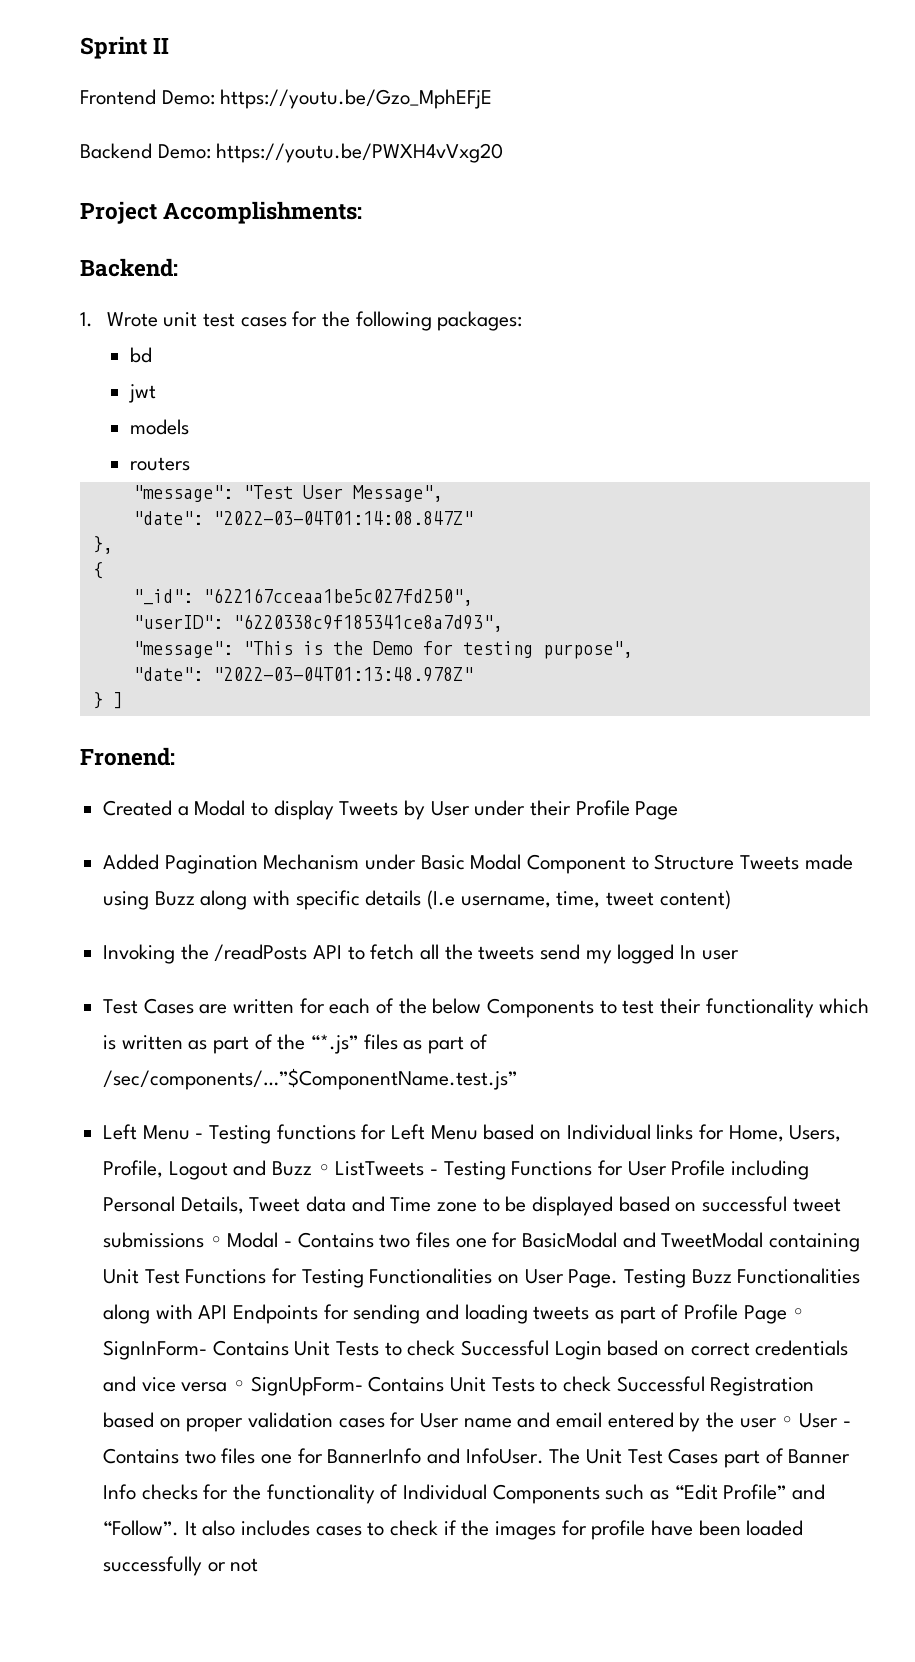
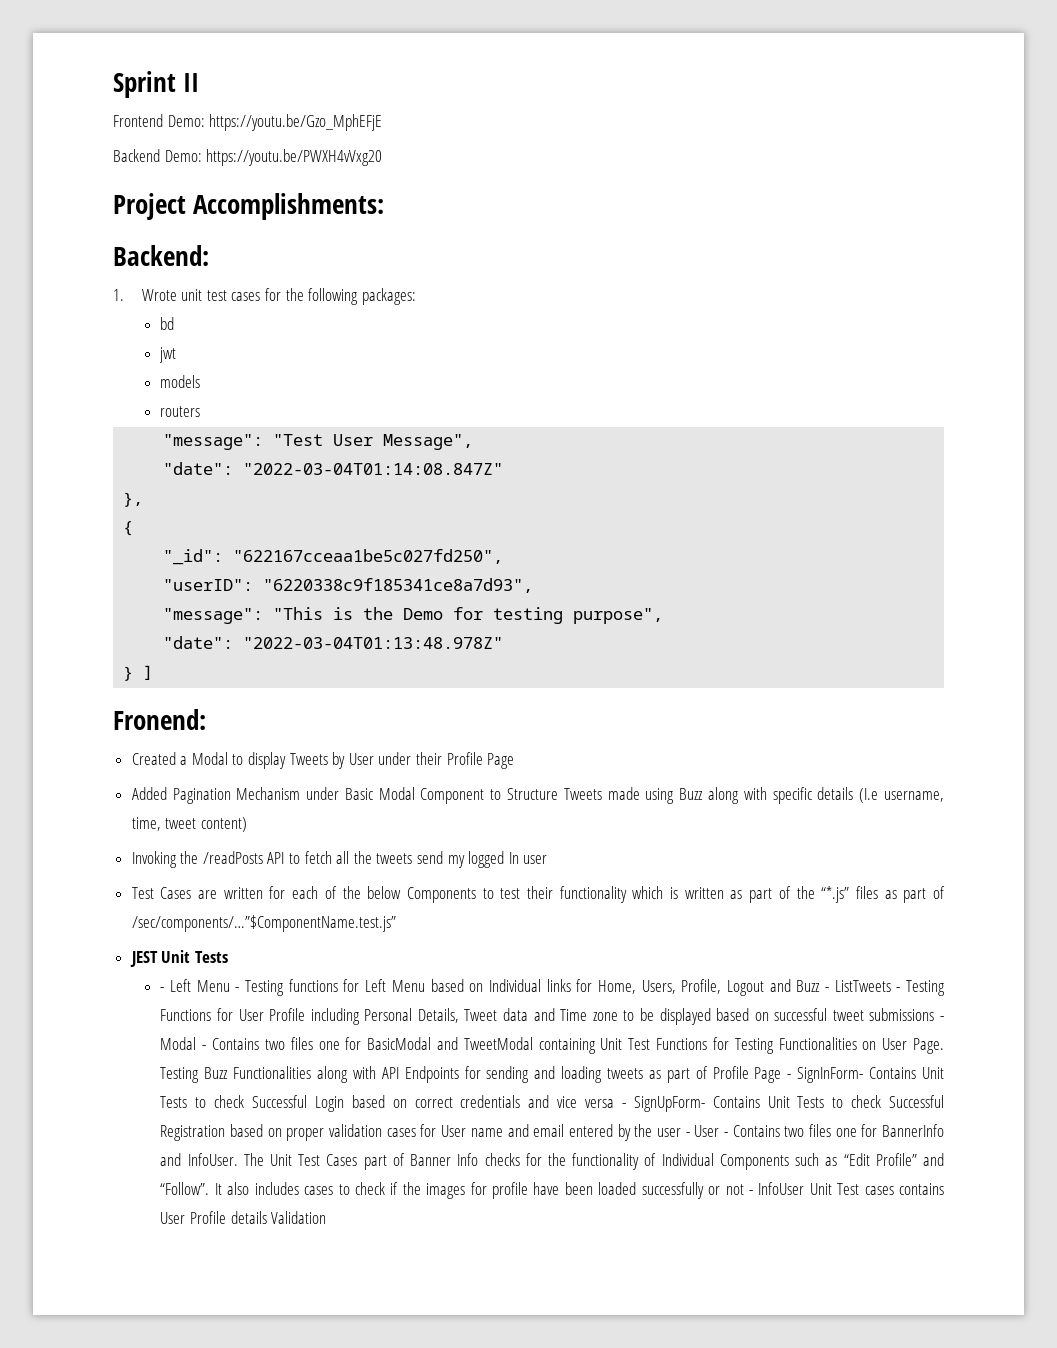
(518, 1079) none -> [129,950,228,967] [160,987,165,992] JEST Unit Tests // -
[317,1164,330,1175] ◦ -> [824,987,829,992] -
[209,1236,222,1247] ◦ -> [939,1016,944,1021] -
[792,1308,805,1319] ◦ -> [787,1074,792,1079] -
[233,1380,246,1391] ◦ -> [621,1103,626,1108] -
[781,1416,794,1427] ◦ -> [685,1132,690,1137] -
(259, 1565) none -> [748,1182,944,1195] [160,1211,327,1224] - InfoUser Unit Test cases contains User Profile details Validation

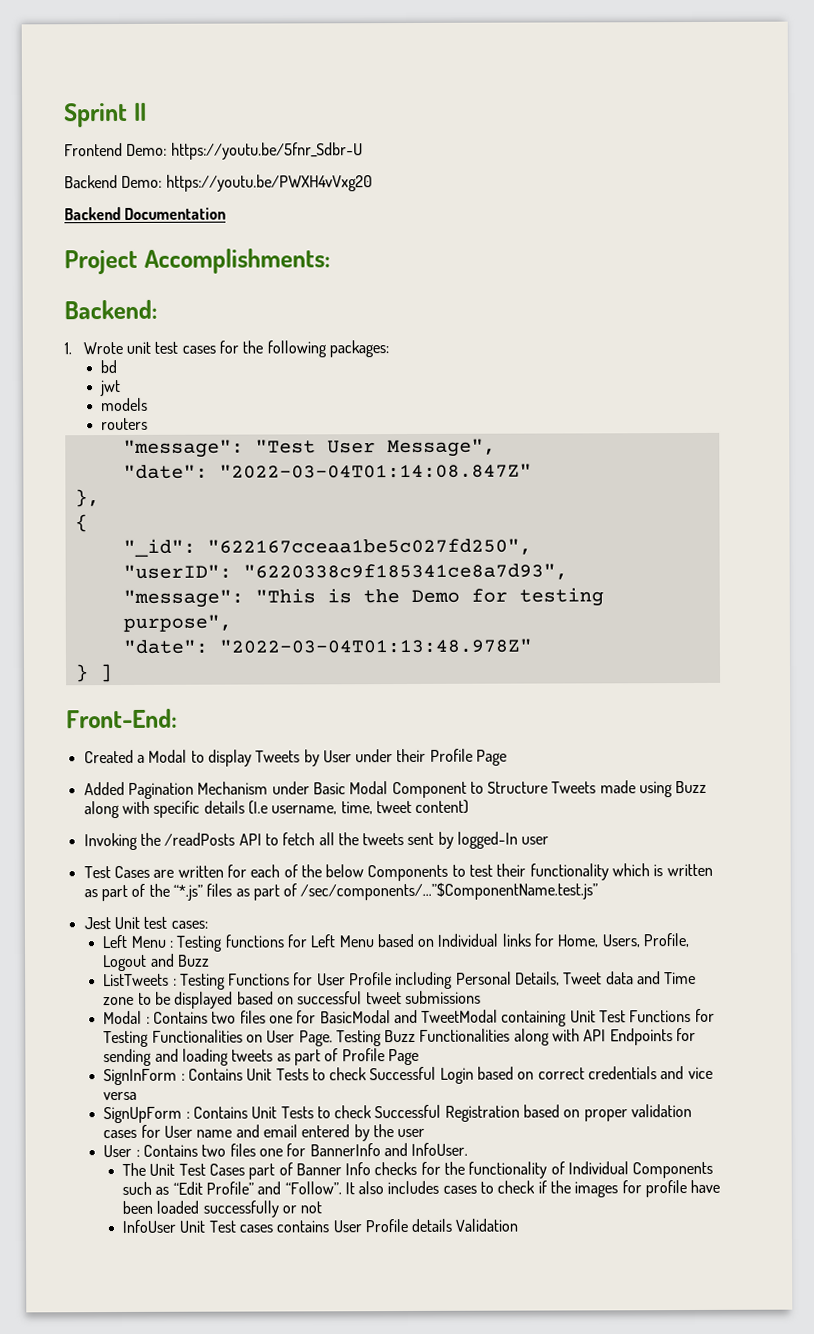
[209,114,383,131] https://youtu.be/Gzo_MphEFjE -> [170,142,363,160] https://youtu.be/5fnr_Sdbr-U
(383, 157) none -> [64,206,227,221] // Backend Documentation
[113,709,206,730] Fronend: -> [66,708,178,729] Front-End:
[417,851,519,868] send my logged In -> [407,831,519,849] sent by logged-In
[129,950,228,967] [160,979,240,992] JEST Unit Tests // - Left Menu - -> [83,916,208,930] [102,934,173,949] Jest Unit test cases: // Left Menu :
[824,980,901,992] - ListTweets - -> [103,973,177,987] // ListTweets :
[939,1016,944,1021] [160,1037,207,1050] - Modal - -> [103,1010,150,1025] // Modal :
[787,1067,864,1083] - SignInForm- -> [103,1068,185,1086] // SignInForm :
[621,1096,705,1112] - SignUpForm- -> [103,1106,190,1124] // SignUpForm :
[685,1125,728,1137] - User - -> [103,1144,140,1158] // User :
(238, 1159) none -> (469, 1149) //
[748,1190,753,1195] - -> (323, 1207) //

